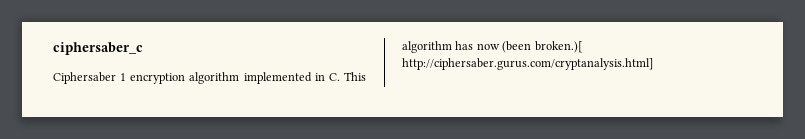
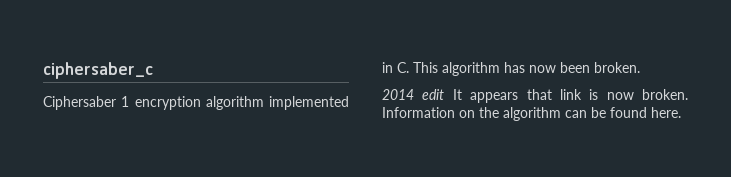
[502,41,583,53] [402,58,653,70] (been broken.)[ http://ciphersaber.gurus.com/cryptanalysis.html] -> [560,62,640,73] [382,89,688,103] [382,107,681,121] been broken. // 2014 edit It appears that link is now broken. Information on the algorithm can be found here.

